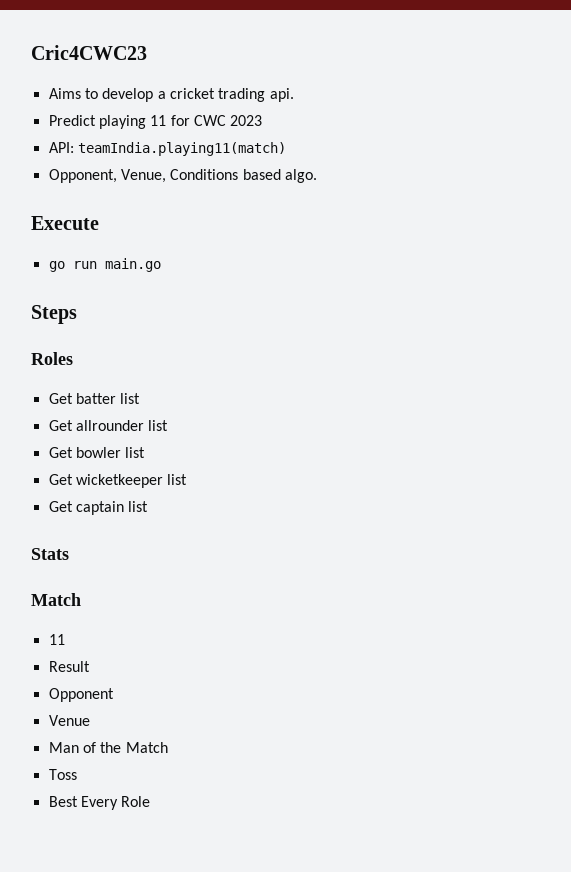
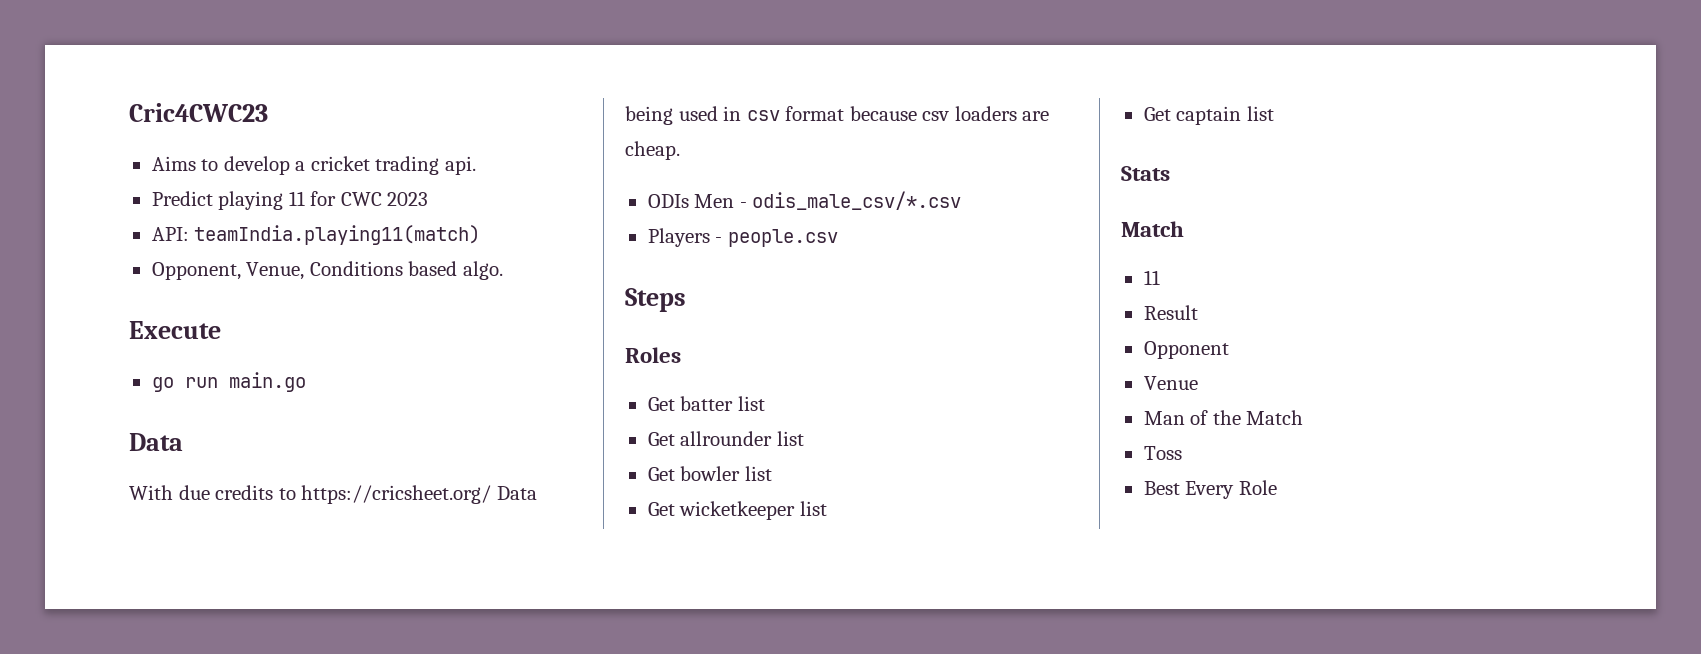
(161, 265) none -> [129,433,183,451] [129,485,537,504] [625,106,1050,125] [625,141,680,160] [647,191,962,210] [647,228,838,247] // Data // With due credits to https://cricsheet.org/ Data being used in csv format because csv loaders are cheap. // ODIs Men - odis_male_csv/*.csv // Players - people.csv

